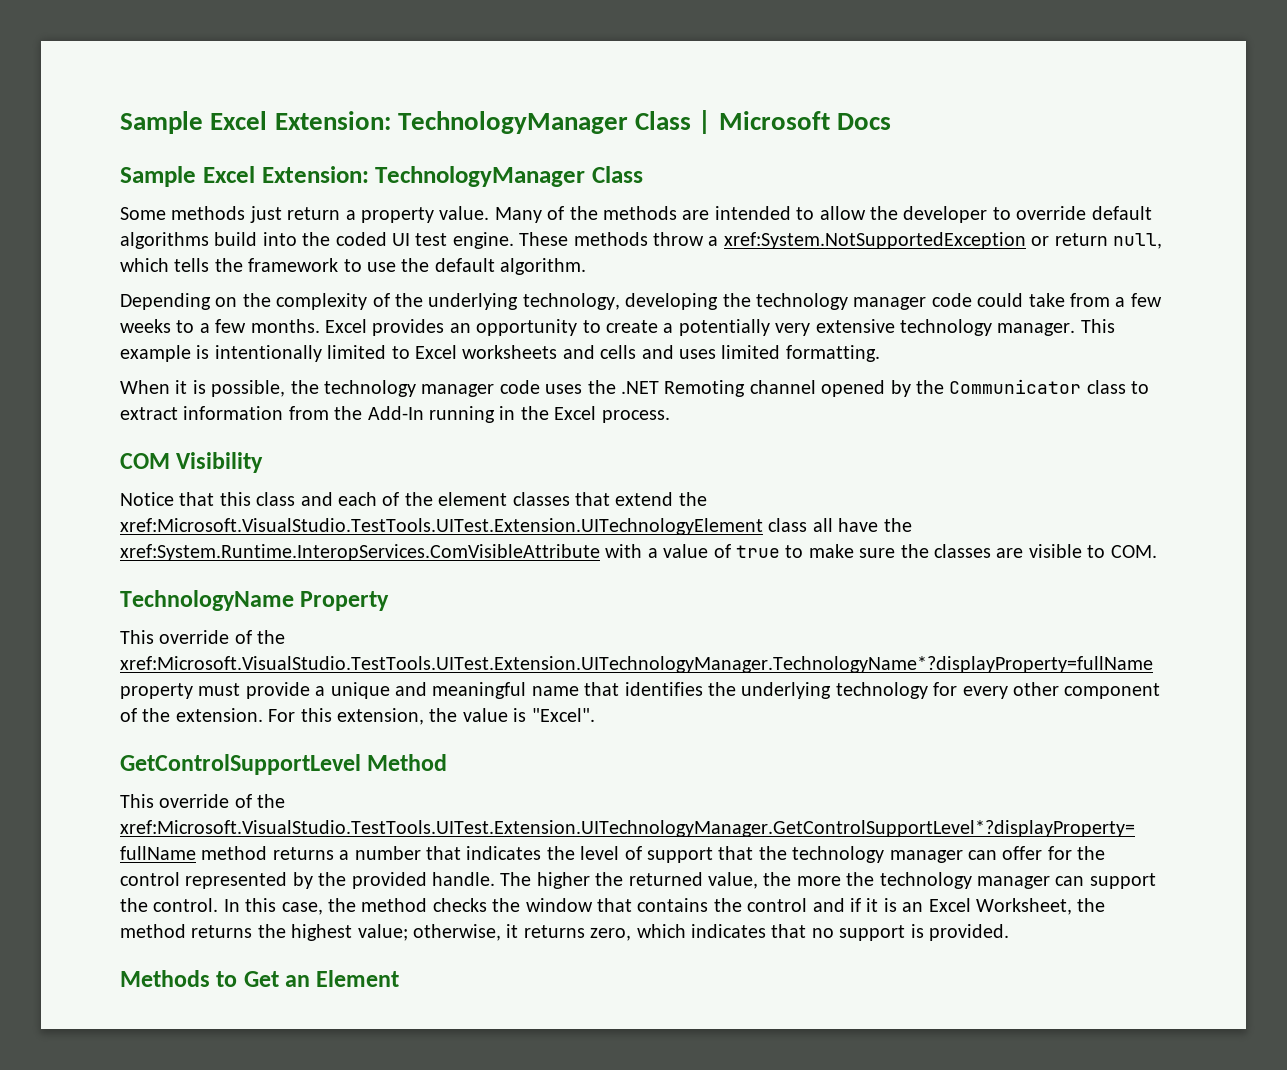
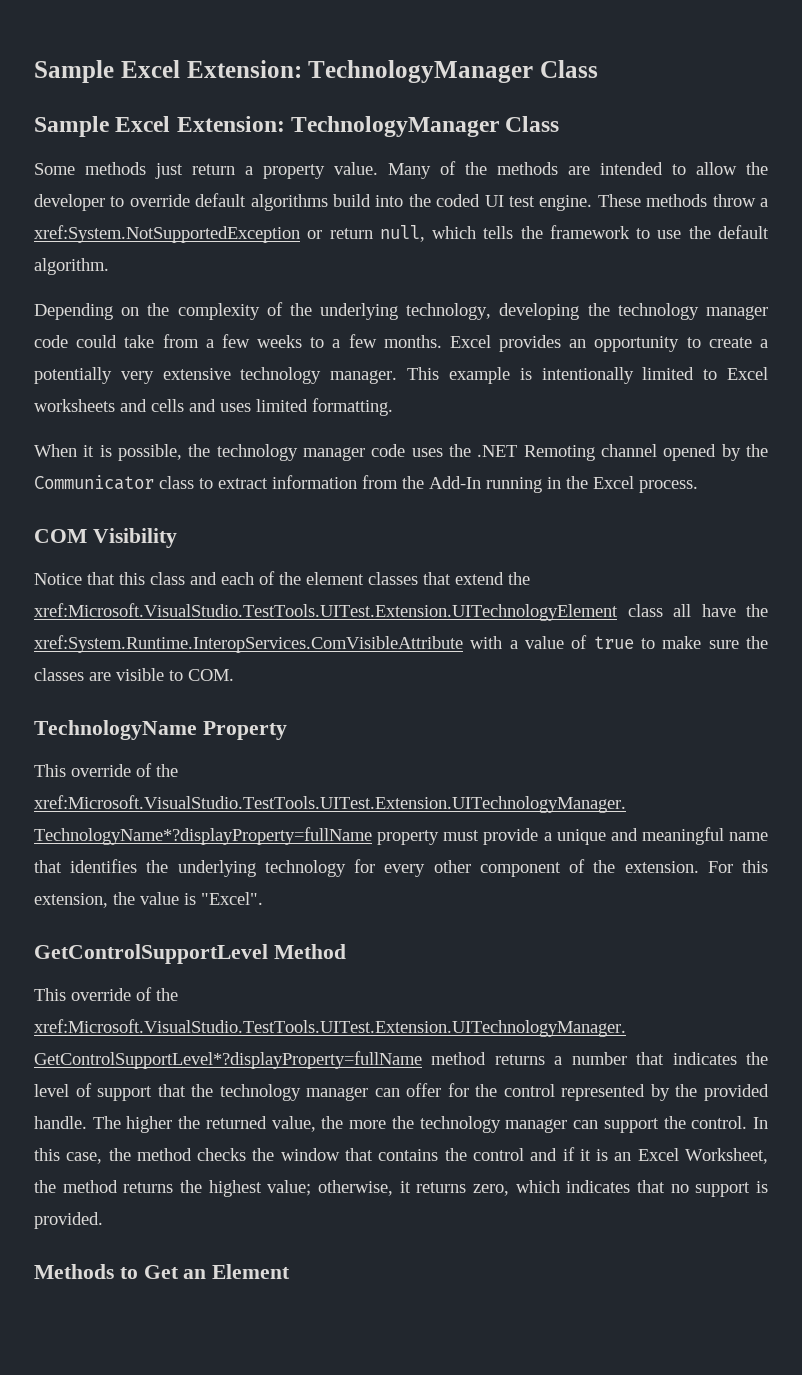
[120,110,892,134] Sample Excel Extension: TechnologyManager Class | Microsoft Docs -> [34,60,598,83] Sample Excel Extension: TechnologyManager Class

